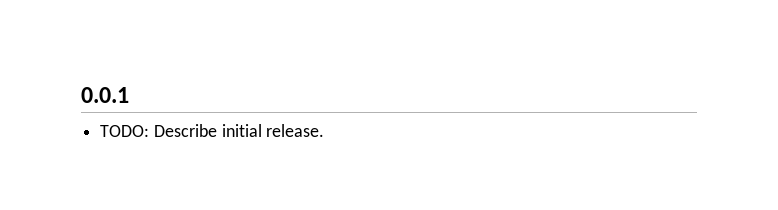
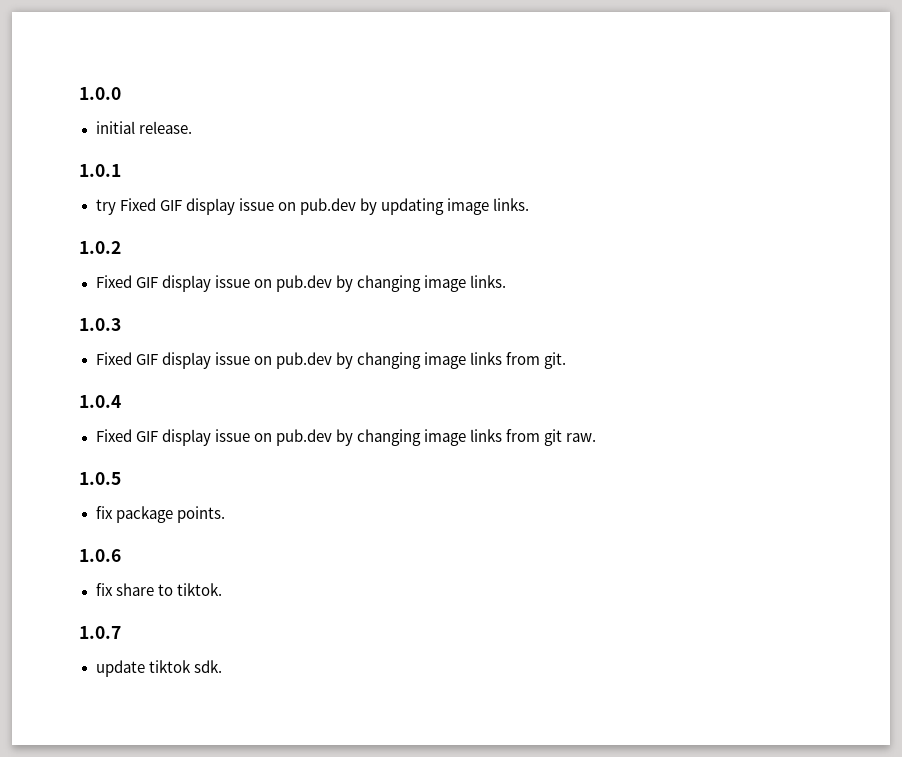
[81,87,129,103] [100,124,217,137] 0.0.1 // TODO: Describe -> [79,87,121,100] 1.0.0 //
(325, 130) none -> [79,164,121,177] [95,198,529,215] [79,241,121,254] [95,275,506,292] [79,318,121,331] [95,352,567,369] [79,395,121,408] [95,429,597,446] [79,472,121,485] [95,506,225,523] [79,549,121,562] [95,583,222,596] [79,626,121,639] [95,660,222,677] // 1.0.1 // try Fixed GIF display issue on pub.dev by updating image links. // 1.0.2 // Fixed GIF display issue on pub.dev by changing image links. // 1.0.3 // Fixed GIF display issue on pub.dev by changing image links from git. // 1.0.4 // Fixed GIF display issue on pub.dev by changing image links from git raw. // 1.0.5 // fix package points. // 1.0.6 // fix share to tiktok. // 1.0.7 // update tiktok sdk.

